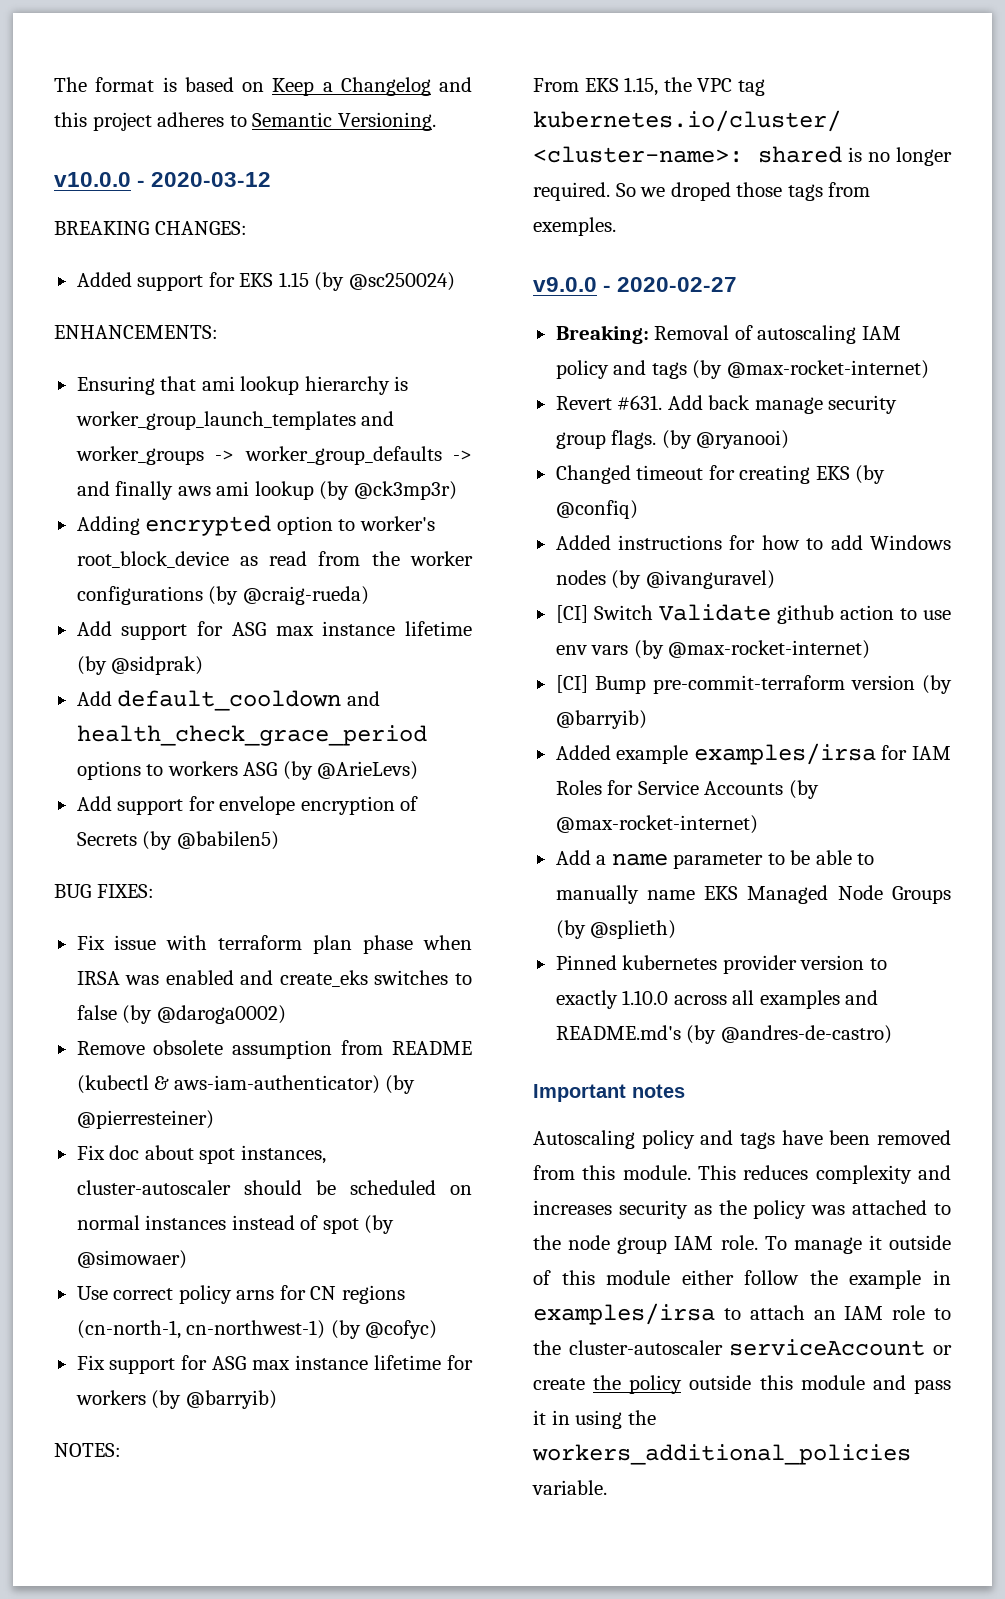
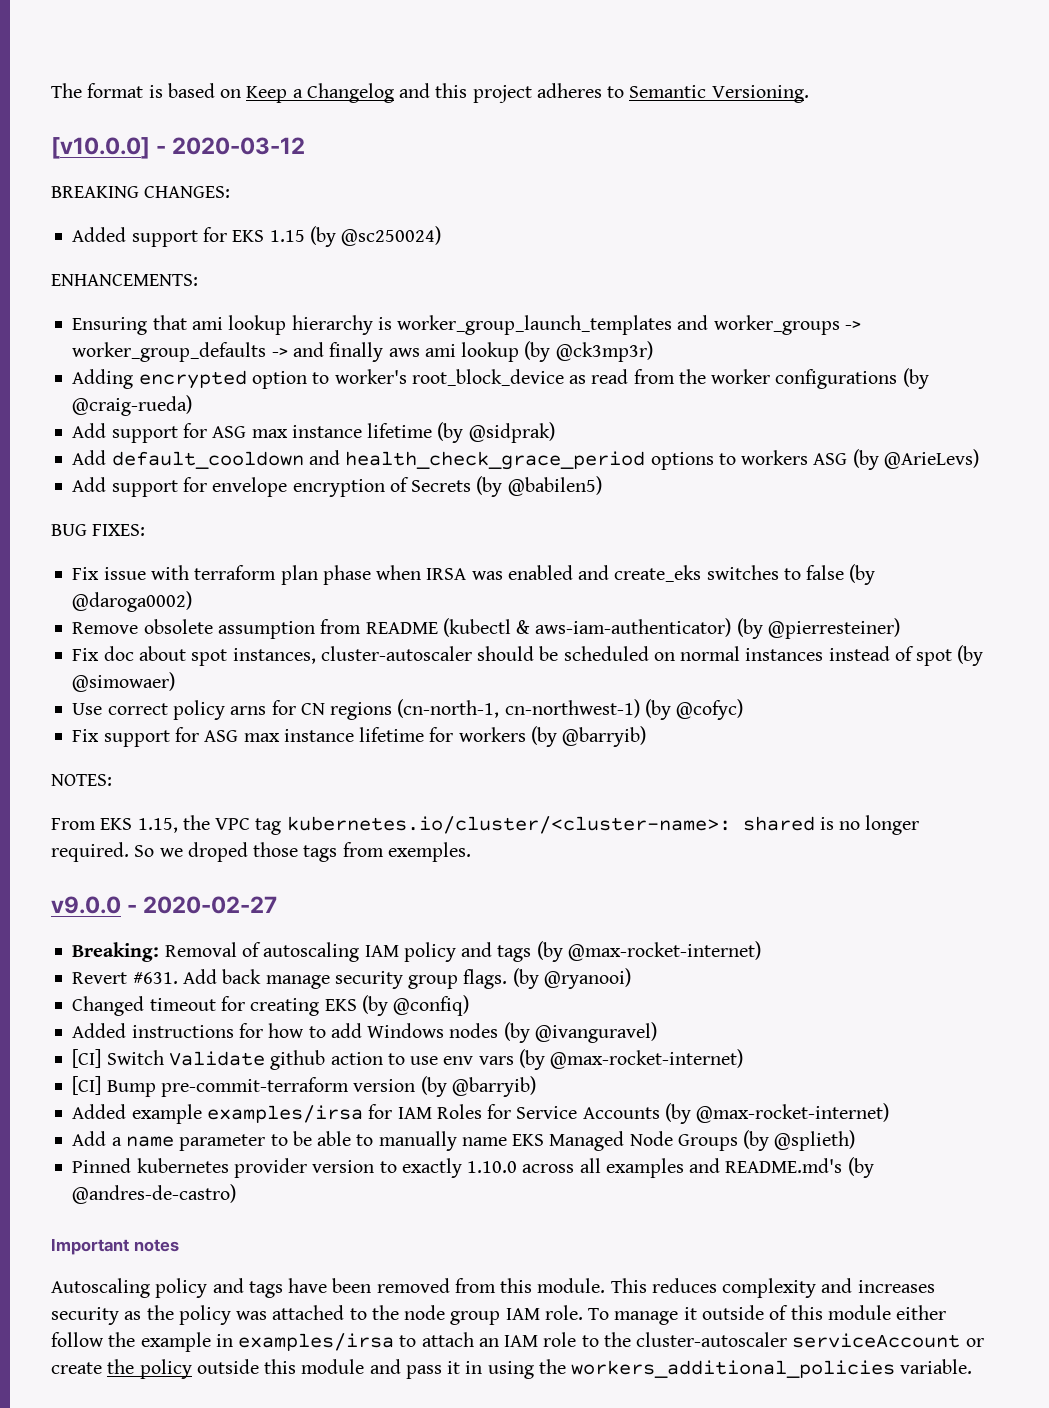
[54,172,131,187] v10.0.0 -> [51,137,150,159] [v10.0.0]

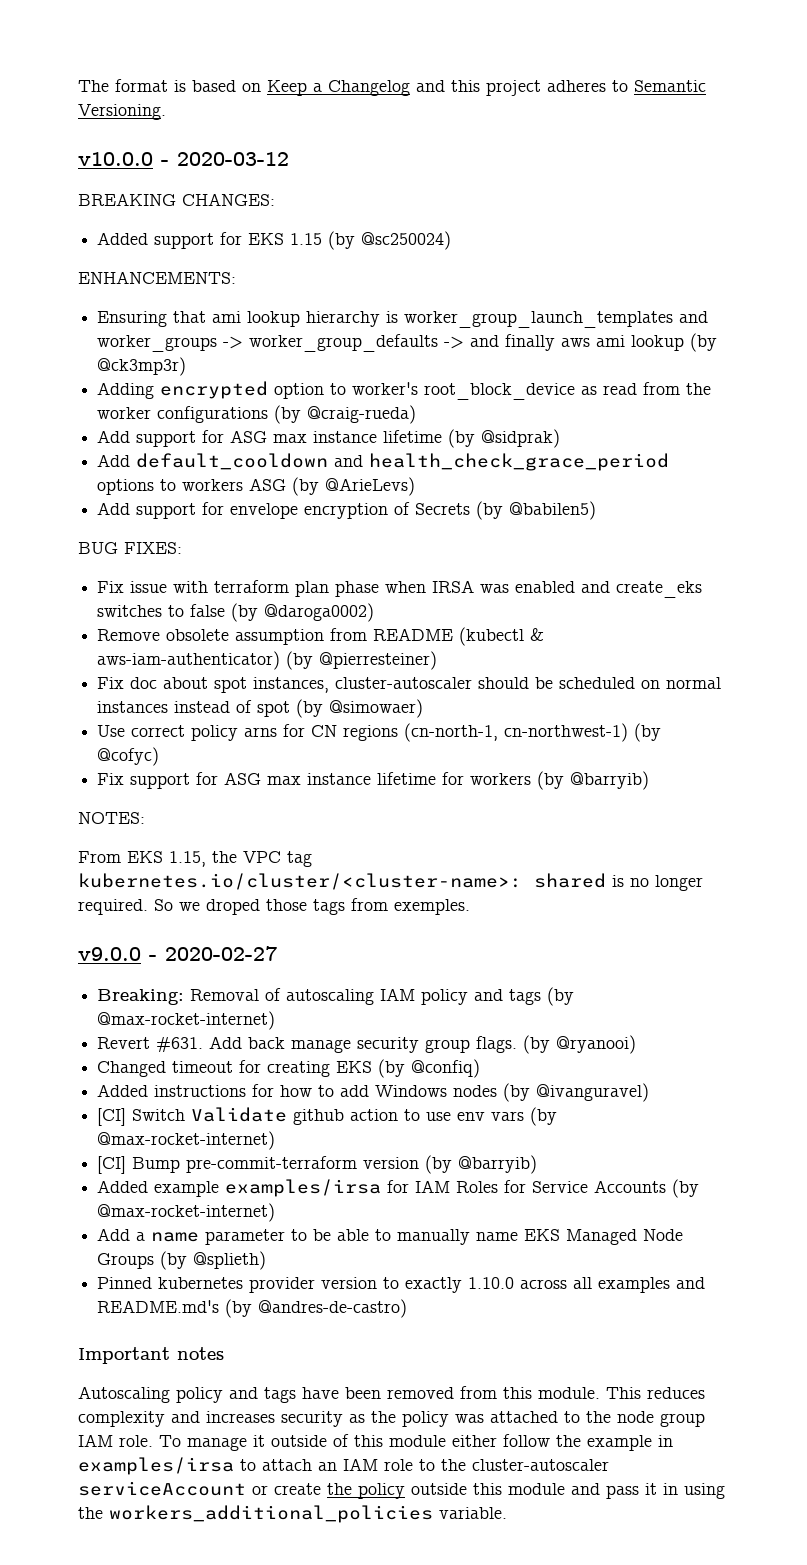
[51,137,150,159] [v10.0.0] -> [78,152,153,166] v10.0.0

